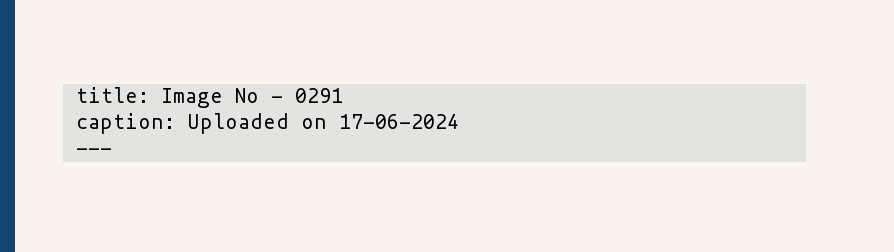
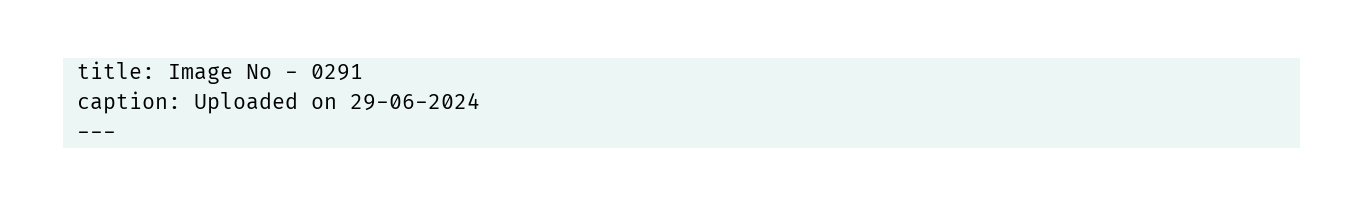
[339,114,460,129] 17-06-2024 -> [349,92,480,111] 29-06-2024

